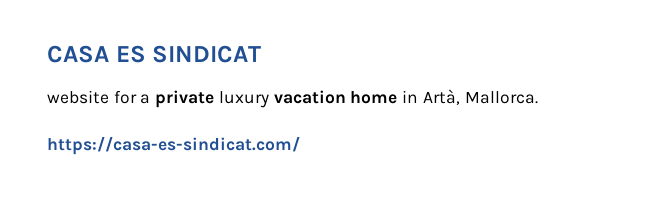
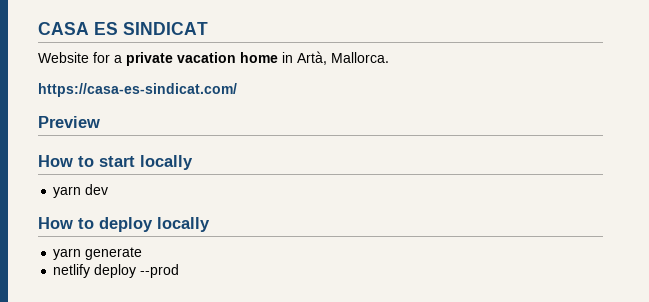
[47,90,109,104] website -> [38,52,89,63] Website
[218,91,269,108] luxury -> (173, 59) none
(300, 145) none -> [38,116,100,128] [38,155,193,170] [53,184,109,198] [38,217,210,232] [53,247,143,260] [53,264,180,278] // Preview // How to start locally // yarn dev // How to deploy locally // yarn generate // netlify deploy --prod

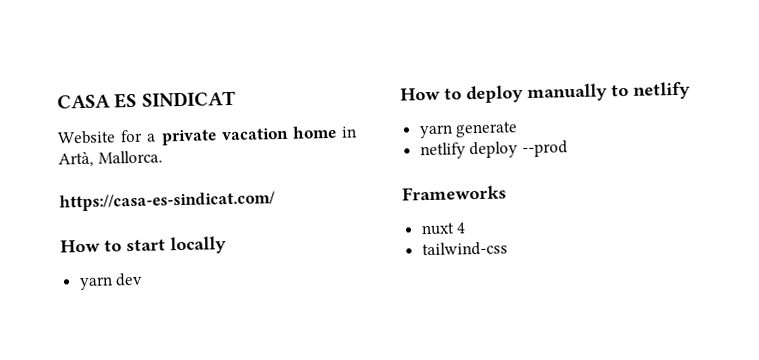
[38,116,100,128] // Preview -> (276, 201) none
[157,217,210,232] locally -> [527,81,691,102] manually to netlify
(180, 271) none -> [402,185,507,201] [420,222,467,236] [421,241,508,257] // Frameworks // nuxt 4 // tailwind-css

